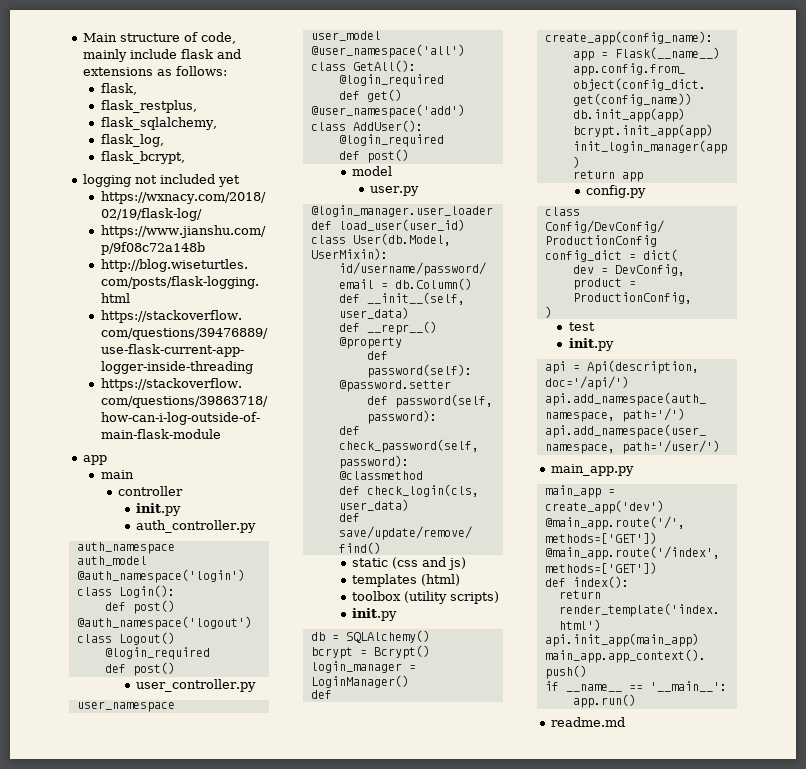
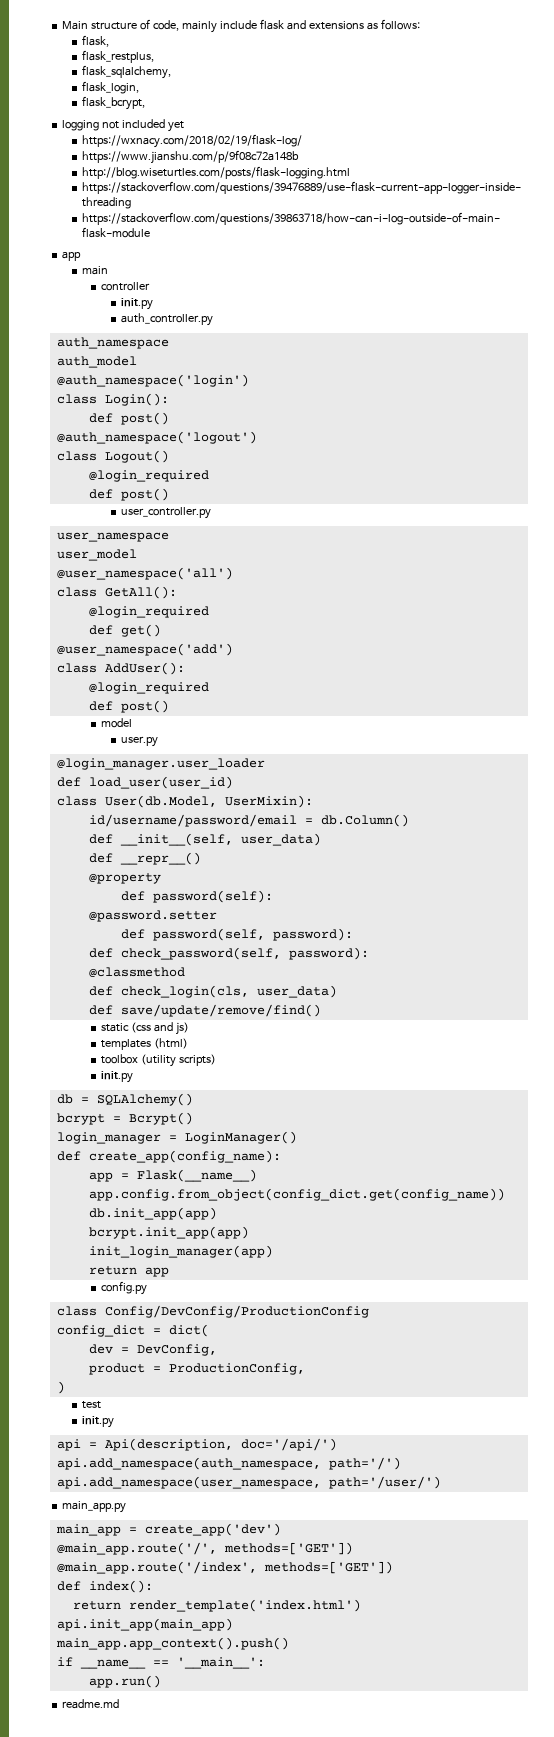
[100,134,164,147] flask_log, -> [81,81,139,94] flask_login,

